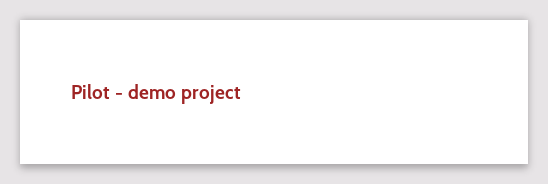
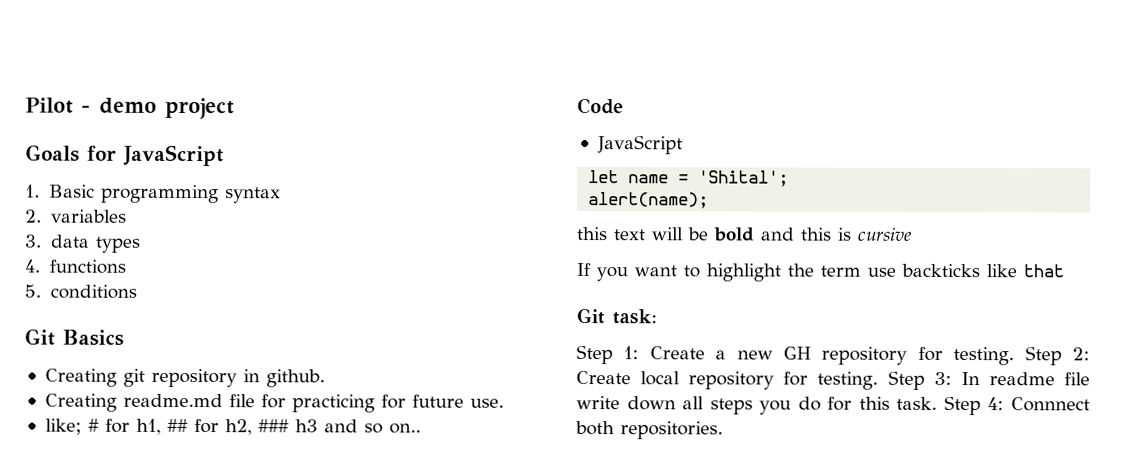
(242, 94) none -> [25,144,224,167] [25,184,281,204] [25,209,127,223] [24,234,140,253] [24,259,126,274] [24,284,137,299] [24,328,124,346] [44,368,325,388] [44,393,504,413] [44,418,421,436] [577,98,624,115] [596,135,683,155] [588,170,790,187] [588,192,710,209] [576,227,912,242] [576,263,1064,282] [576,308,657,325] [576,345,1090,366] [576,370,1090,390] [576,395,1090,416] [575,421,723,440] // Goals for JavaScript // 1. Basic programming syntax // 2. variables // 3. data types // 4. functions // 5. conditions // Git Basics // Creating git repository in github. // Creating readme.md file for practicing for future use. // like; # for h1, ## for h2, ### h3 and so on.. // Code // JavaScript // let name = 'Shital'; // alert(name); // this text will be bold and this is cursive // If you want to highlight the term use backticks like that // Git task: // Step 1: Create a new GH repository for testing. Step 2: Create local repository for testing. Step 3: In readme file write down all steps you do for this task. Step 4: Connnect both repositories.

